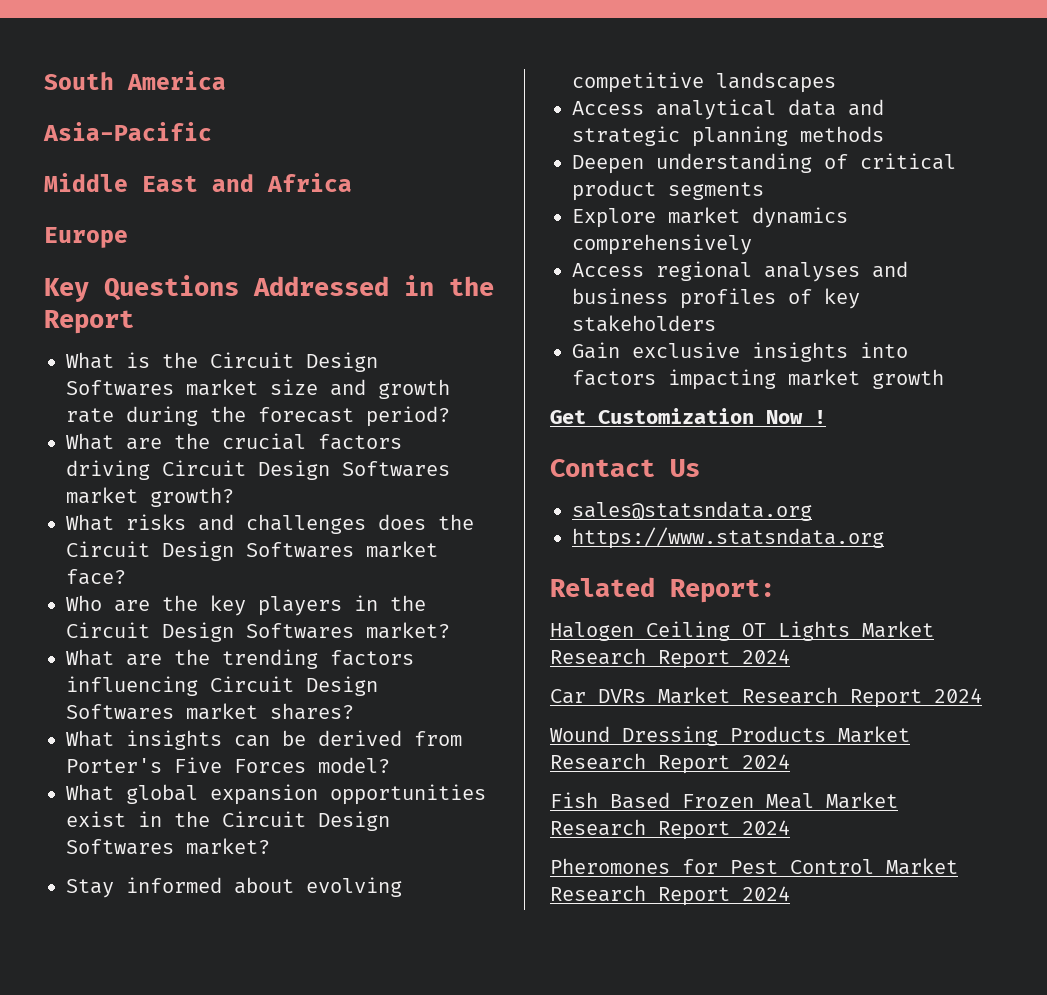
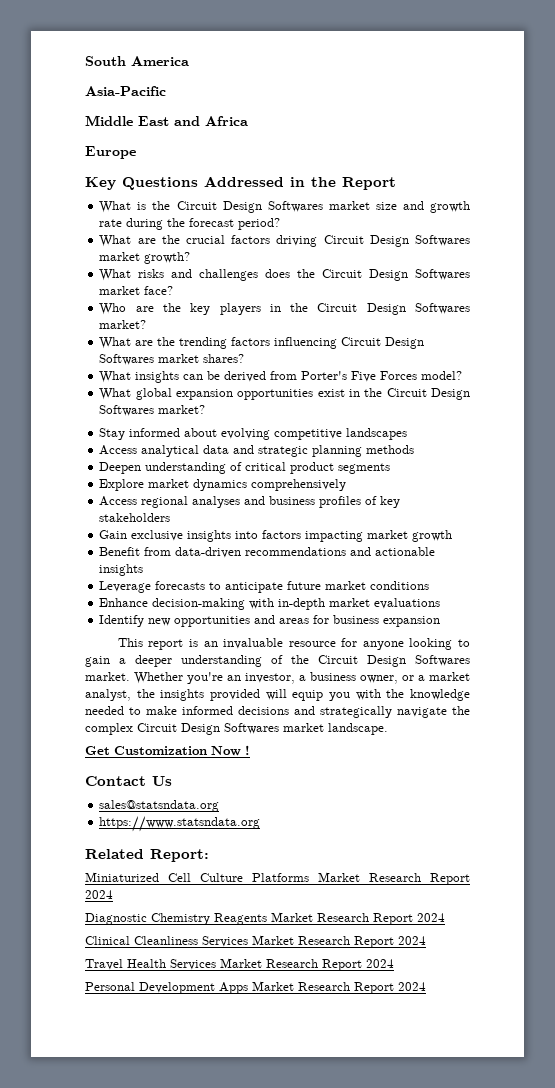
(944, 379) none -> [99,547,436,558] [99,564,144,576] [99,581,430,593] [99,598,441,610] [99,615,441,627] [117,638,470,650] [85,655,470,667] [85,672,470,684] [85,689,471,701] [85,706,470,718] [85,723,388,735] // Benefit from data-driven recommendations and actionable insights // Leverage forecasts to anticipate future market conditions // Enhance decision-making with in-depth market evaluations // Identify new opportunities and areas for business expansion // This report is an invaluable resource for anyone looking to gain a deeper understanding of the Circuit Design Softwares market. Whether you're an investor, a business owner, or a market analyst, the insights provided will equip you with the knowledge needed to make informed decisions and strategically navigate the complex Circuit Design Softwares market landscape.
[550,621,934,641] [550,648,790,669] [550,687,982,708] [550,726,910,746] [550,753,790,774] [550,792,898,809] [550,819,790,840] [550,858,874,874] Halogen Ceiling OT Lights Market Research Report 2024 // Car DVRs Market Research Report 2024 // Wound Dressing Products Market Research Report 2024 // Fish Based Frozen Meal Market Research Report 2024 // Pheromones for Pest Control -> [85,872,470,885] [85,890,113,899] [85,912,445,925] [85,935,426,948] [85,958,394,971] [85,982,248,994] Miniaturized Cell Culture Platforms Market Research Report 2024 // Diagnostic Chemistry Reagents Market Research Report 2024 // Clinical Cleanliness Services Market Research Report 2024 // Travel Health Services Market Research Report 2024 // Personal Development Apps

